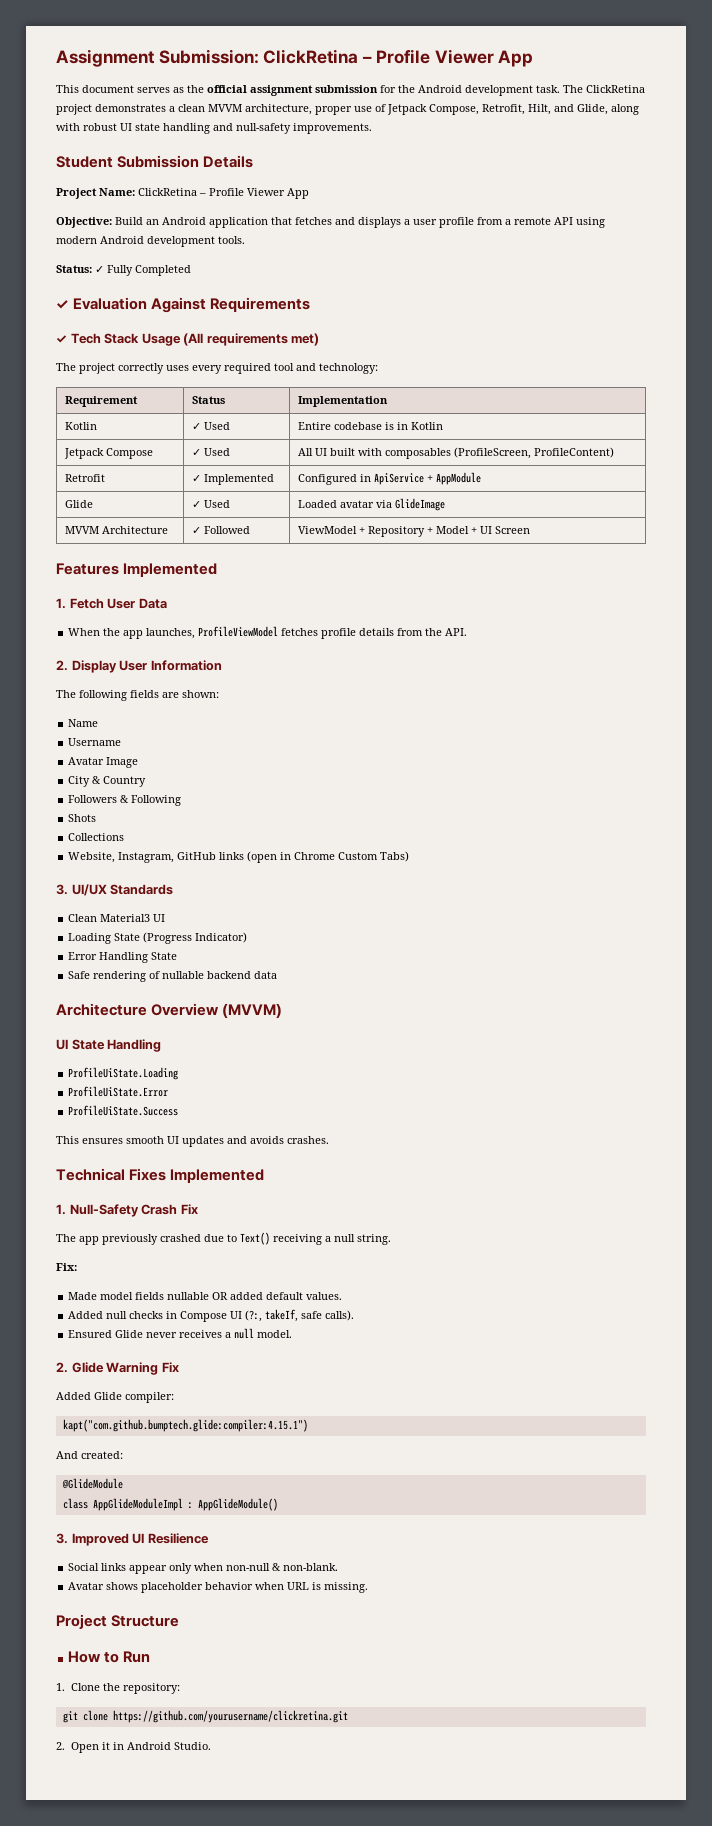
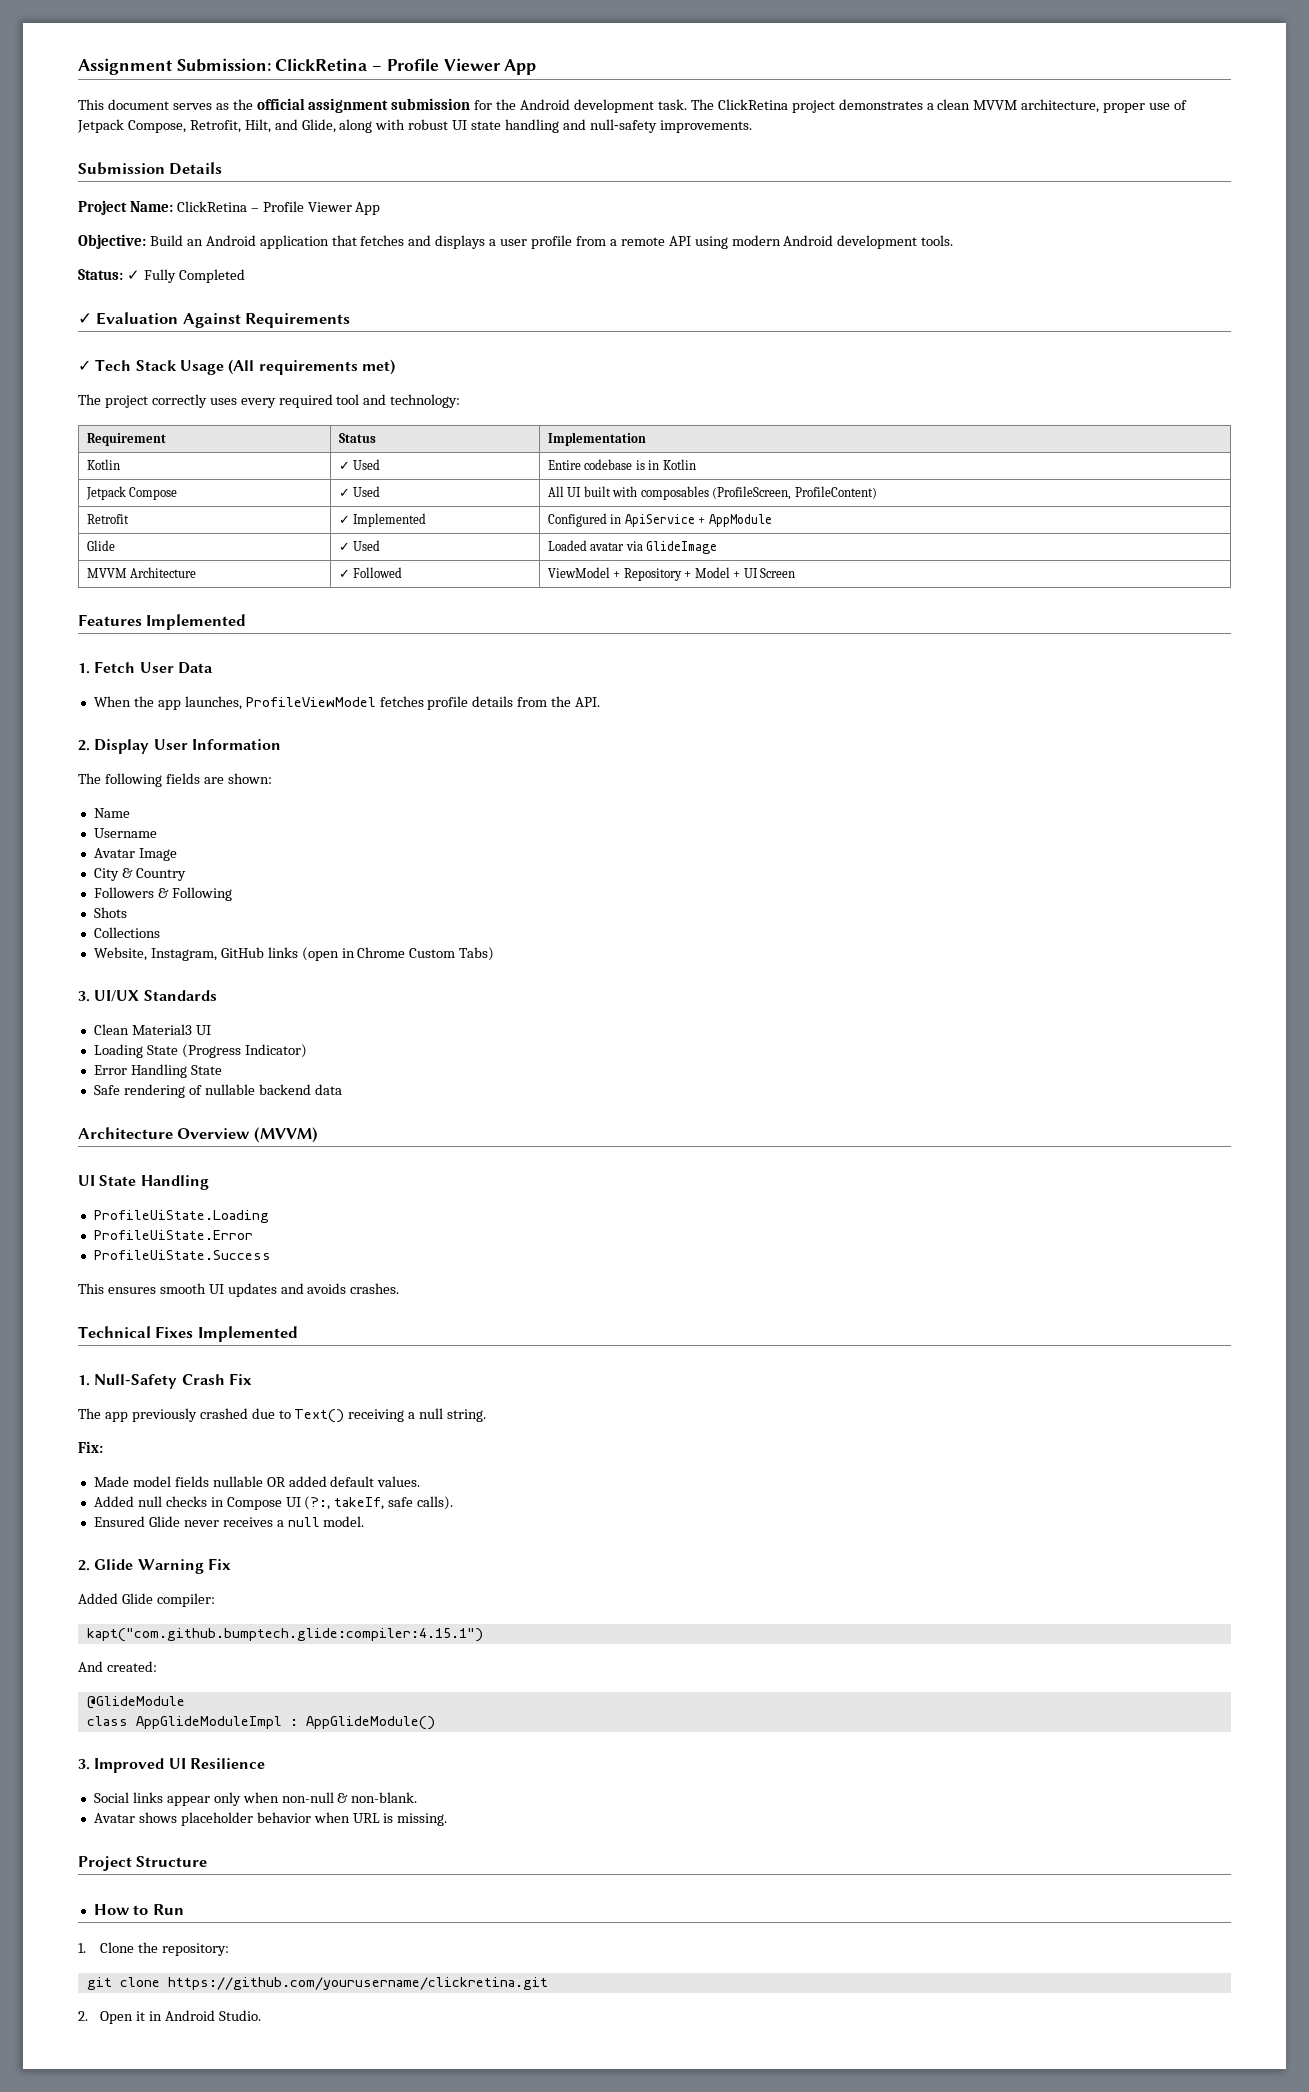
[56,156,113,168] Student -> (752, 126) none

